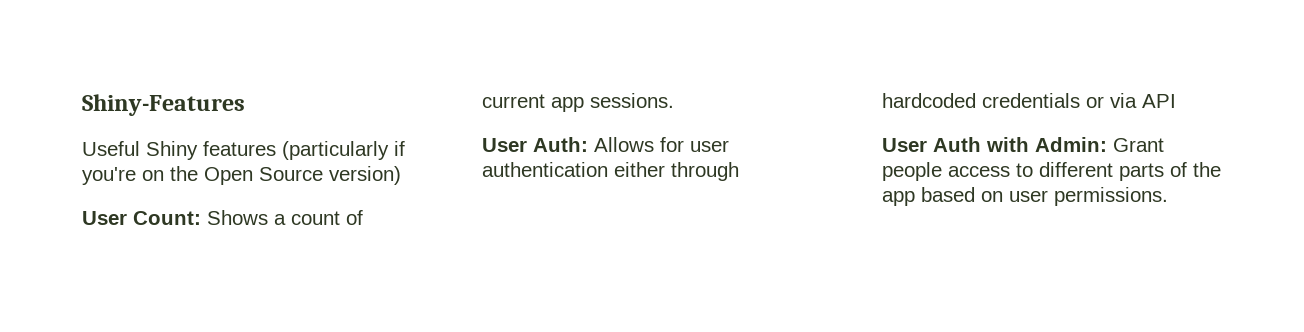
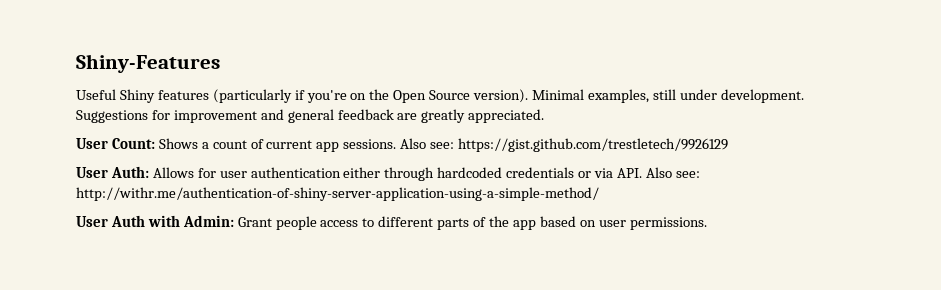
[329,166,401,185] version) -> [473,89,804,103] [76,109,545,123] version). Minimal examples, still under development. Suggestions for improvement and general feedback are greatly appreciated.
(674, 100) none -> [400,138,729,152] Also see: https://gist.github.com/trestletech/9926129
[1142,94,1176,108] API -> [616,167,700,178] [76,187,599,201] API. Also see: http://withr.me/authentication-of-shiny-server-application-using-a-simple-method/

